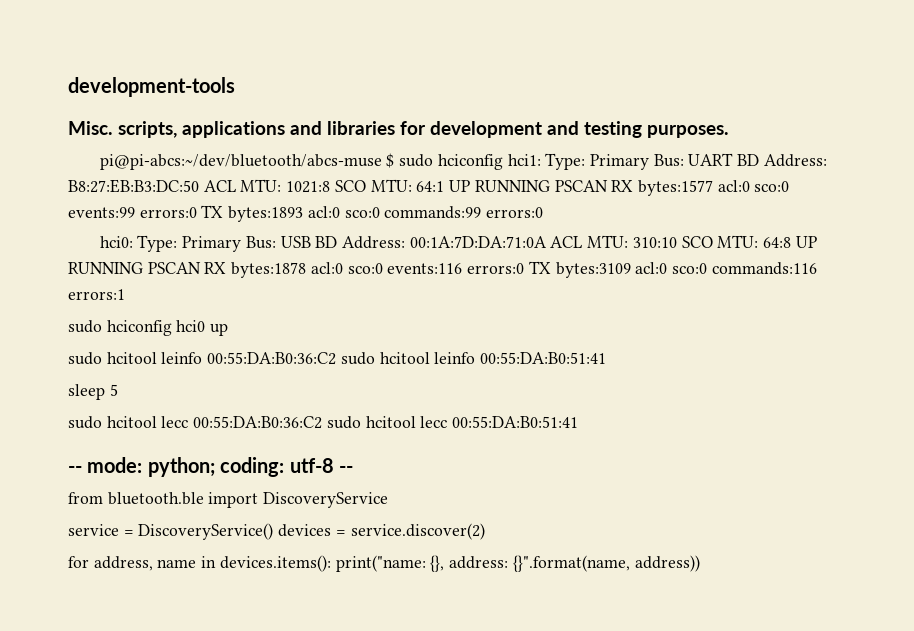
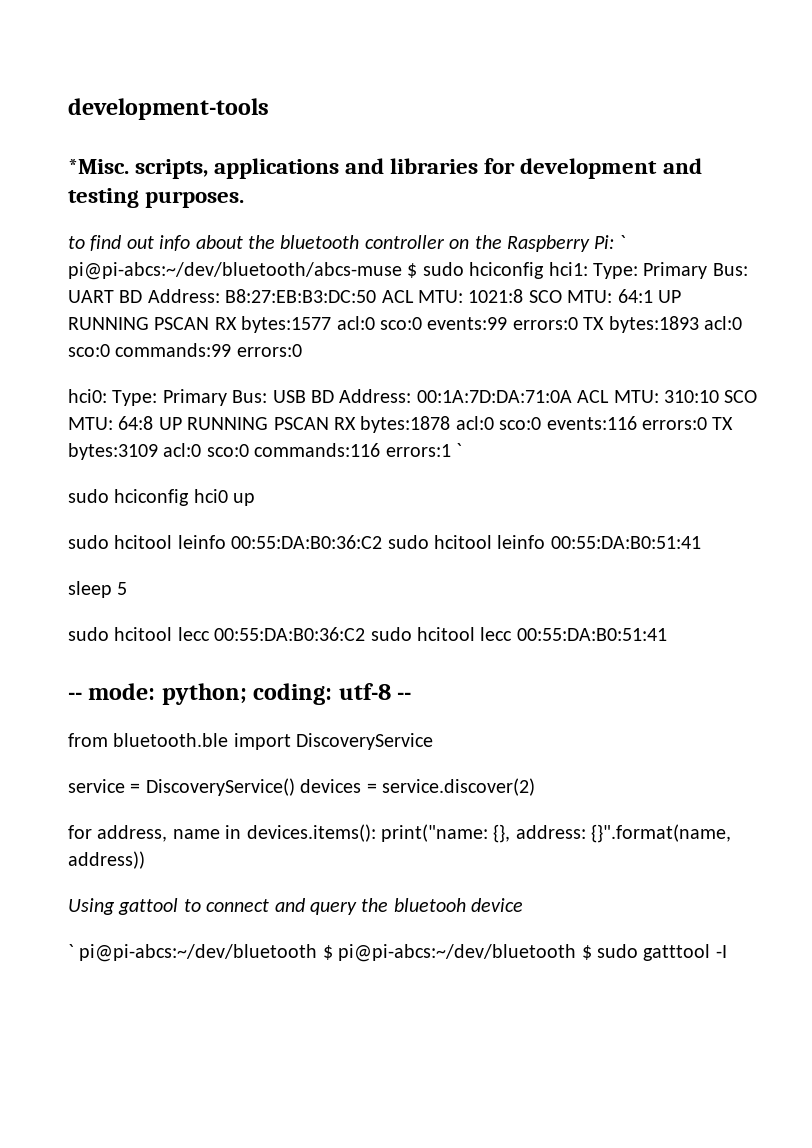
[68,121,113,135] Misc. -> [68,159,129,174] *Misc.
(729, 131) none -> [68,235,626,252] to find out info about the bluetooth controller on the Raspberry Pi: `
(125, 294) none -> [456,443,462,457] `
(700, 563) none -> [68,898,524,915] [68,944,727,962] // Using gattool to connect and query the bluetooh device // ` pi@pi-abcs:~/dev/bluetooth $ pi@pi-abcs:~/dev/bluetooth $ sudo gatttool -I

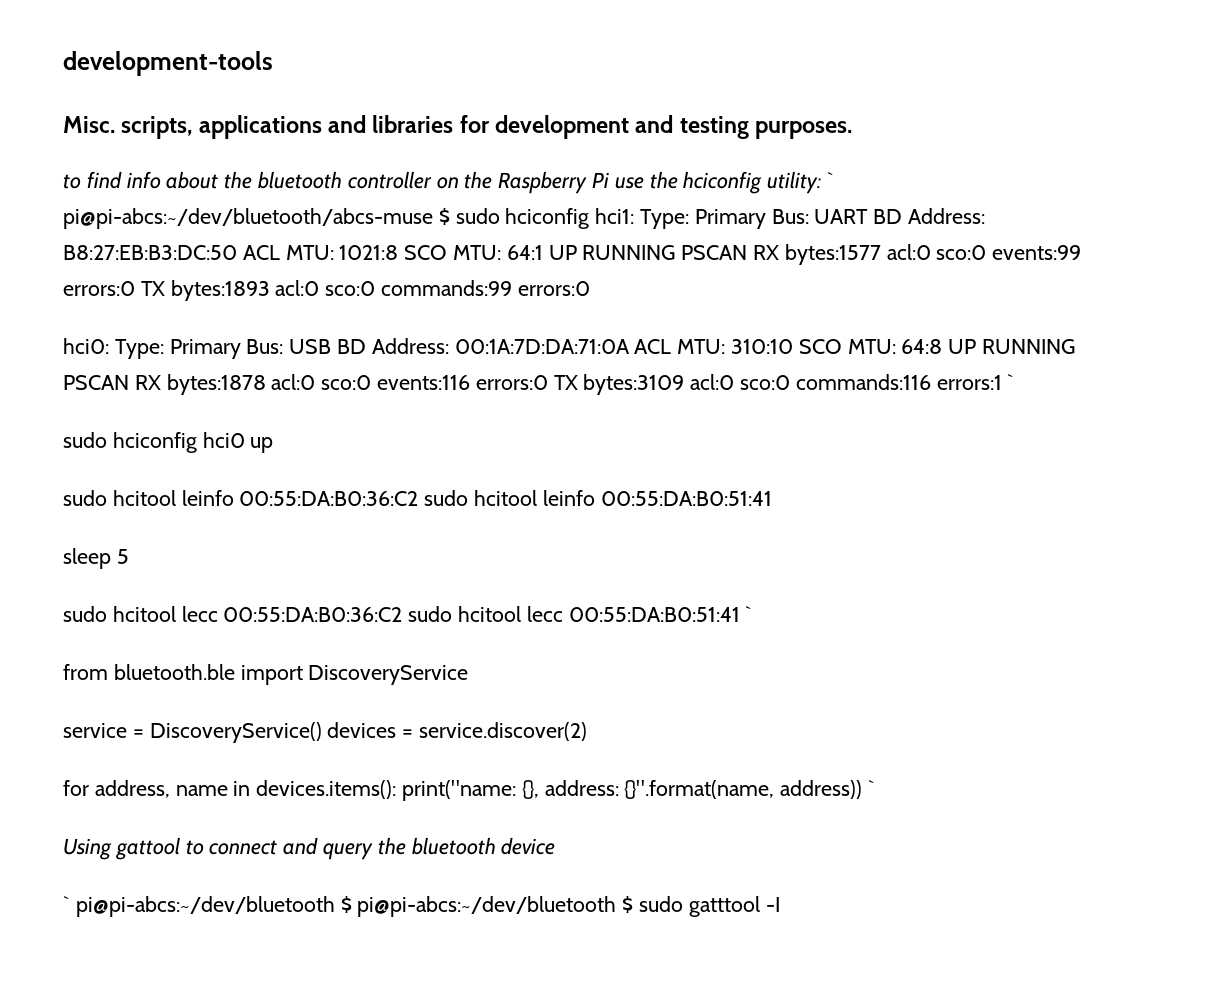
[68,159,129,174] *Misc. -> [63,116,115,133] Misc.
[126,236,154,249] out -> (122, 180) none
[594,235,615,249] Pi: -> [592,171,822,194] Pi use the hciconfig utility:
[68,683,412,705] // -- mode: python; coding: utf-8 -- -> [745,606,753,622] `
(145, 860) none -> [868,780,876,796] `
[393,898,466,912] bluetooh -> [411,837,496,855] bluetooth

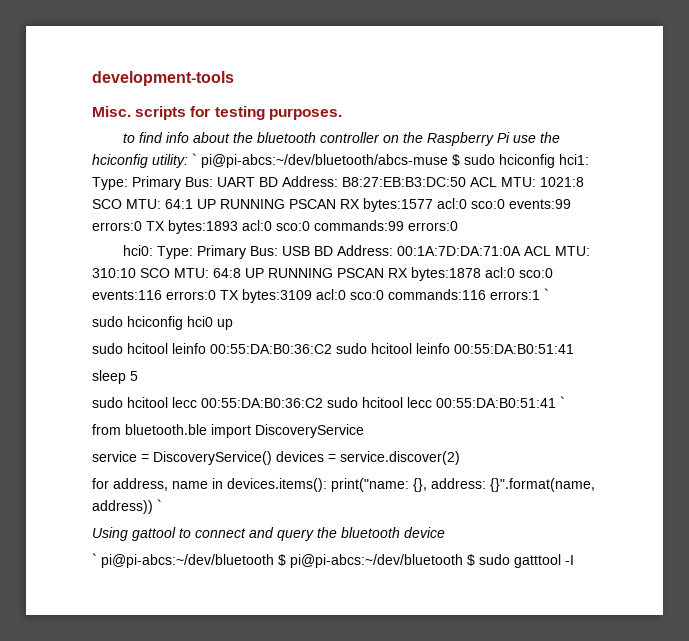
[121,115,674,139] scripts, applications and libraries for development and -> [135,106,211,120] scripts for

